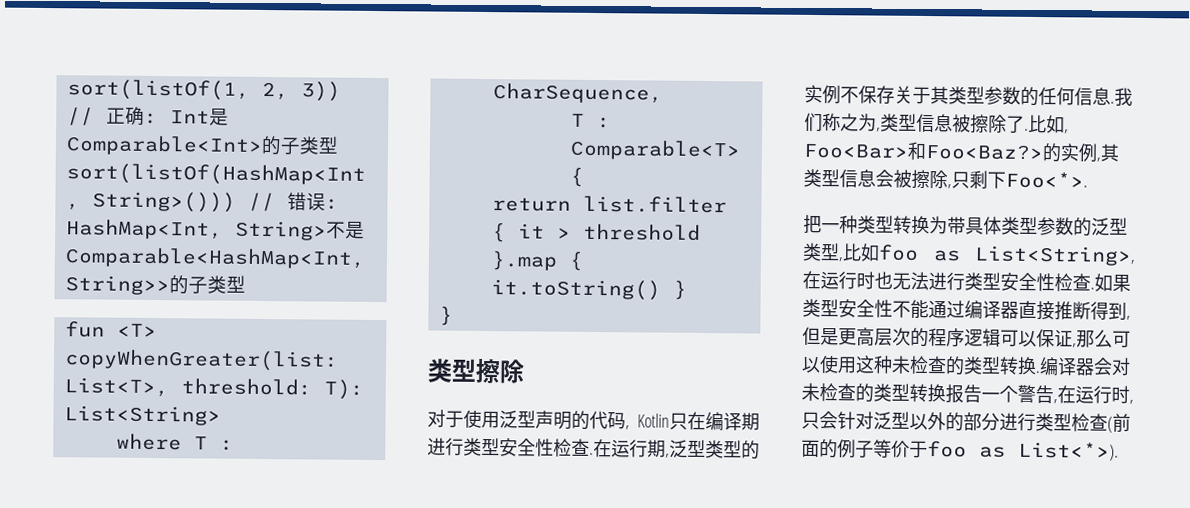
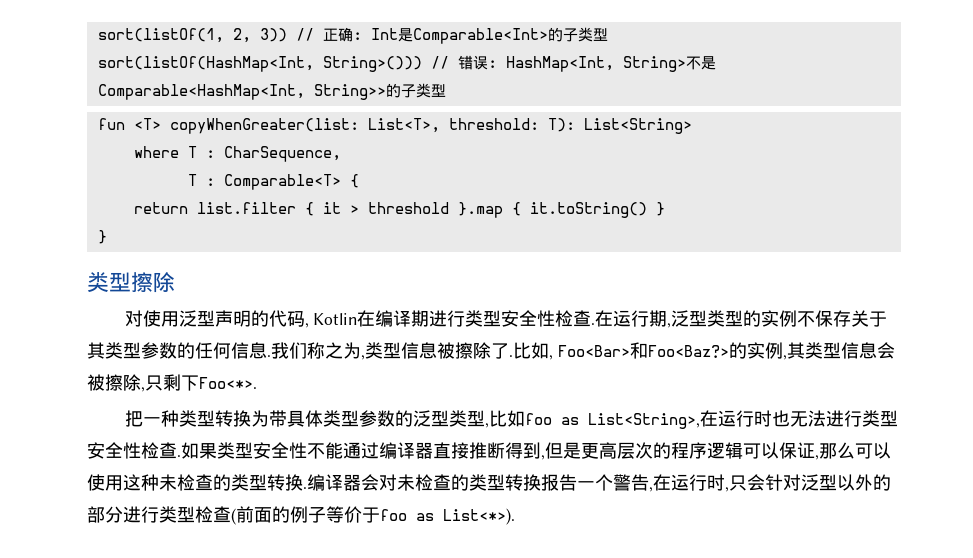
[445,410,464,428] 于 -> (143, 318) none
[669,412,688,430] 只 -> (358, 319) none

